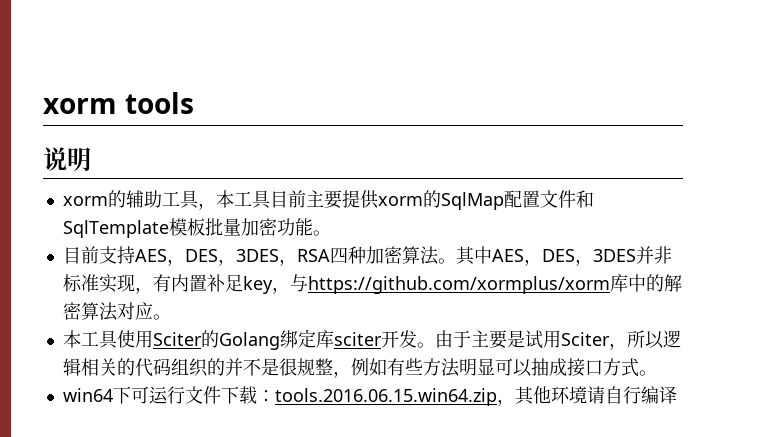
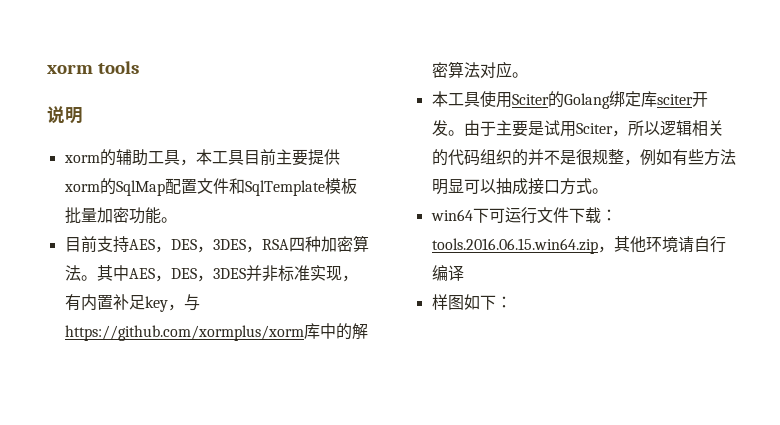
(677, 395) none -> [431,294,512,310] // 样图如下：

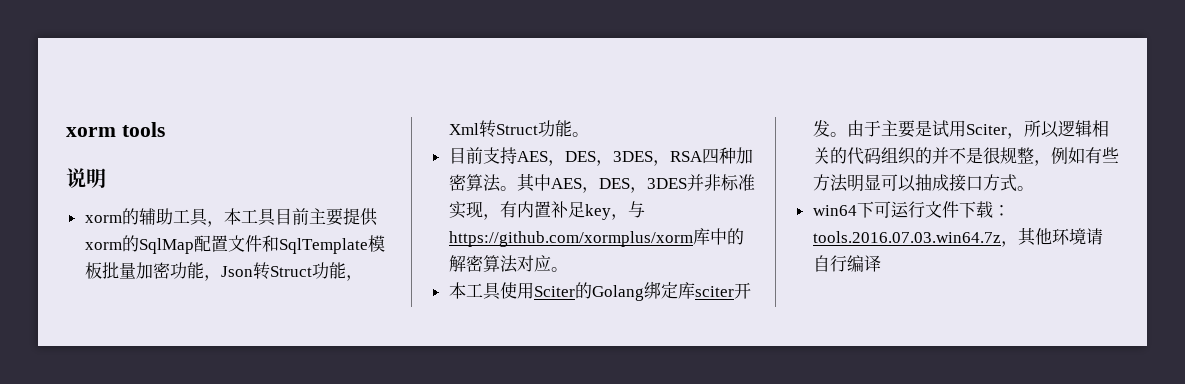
(161, 215) none -> [203,262,363,281] [448,120,572,138] ，Json转Struct功能，Xml转Struct功能
[431,238,598,254] tools.2016.06.15.win64.zip -> [812,231,1001,243] tools.2016.07.03.win64.7z
[431,294,512,310] // 样图如下： -> (881, 263) none

